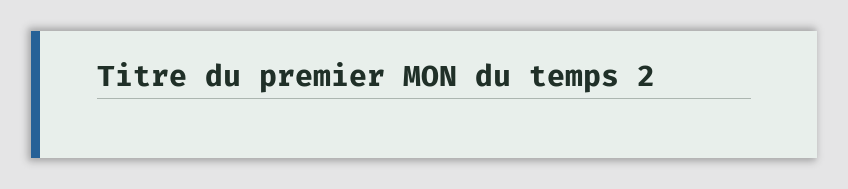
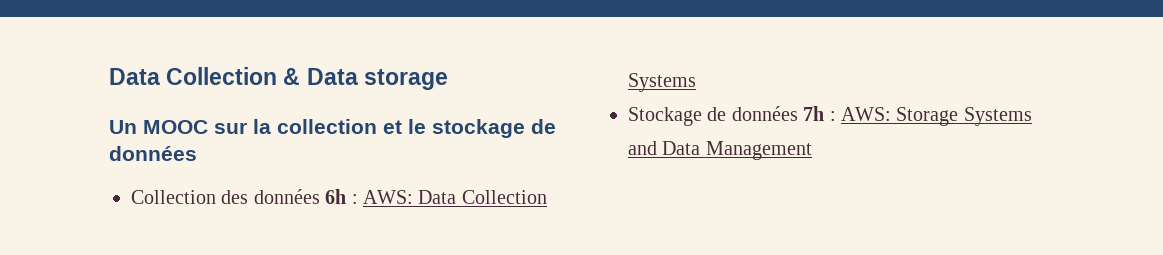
[97,62,655,93] Titre du premier MON du temps 2 -> [109,67,448,90] [109,119,556,138] [109,146,197,161] [131,189,547,204] [628,73,696,92] [628,106,1032,126] [628,141,812,160] Data Collection & Data storage // Un MOOC sur la collection et le stockage de données // Collection des données 6h : AWS: Data Collection Systems // Stockage de données 7h : AWS: Storage Systems and Data Management

